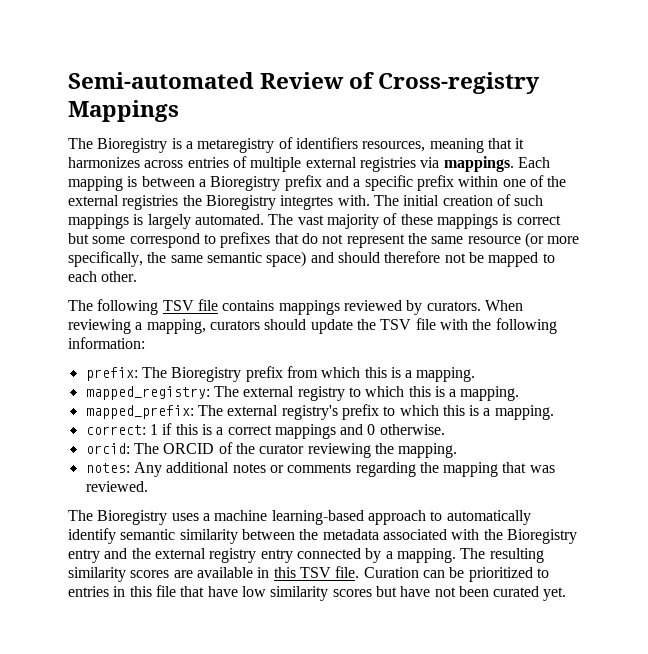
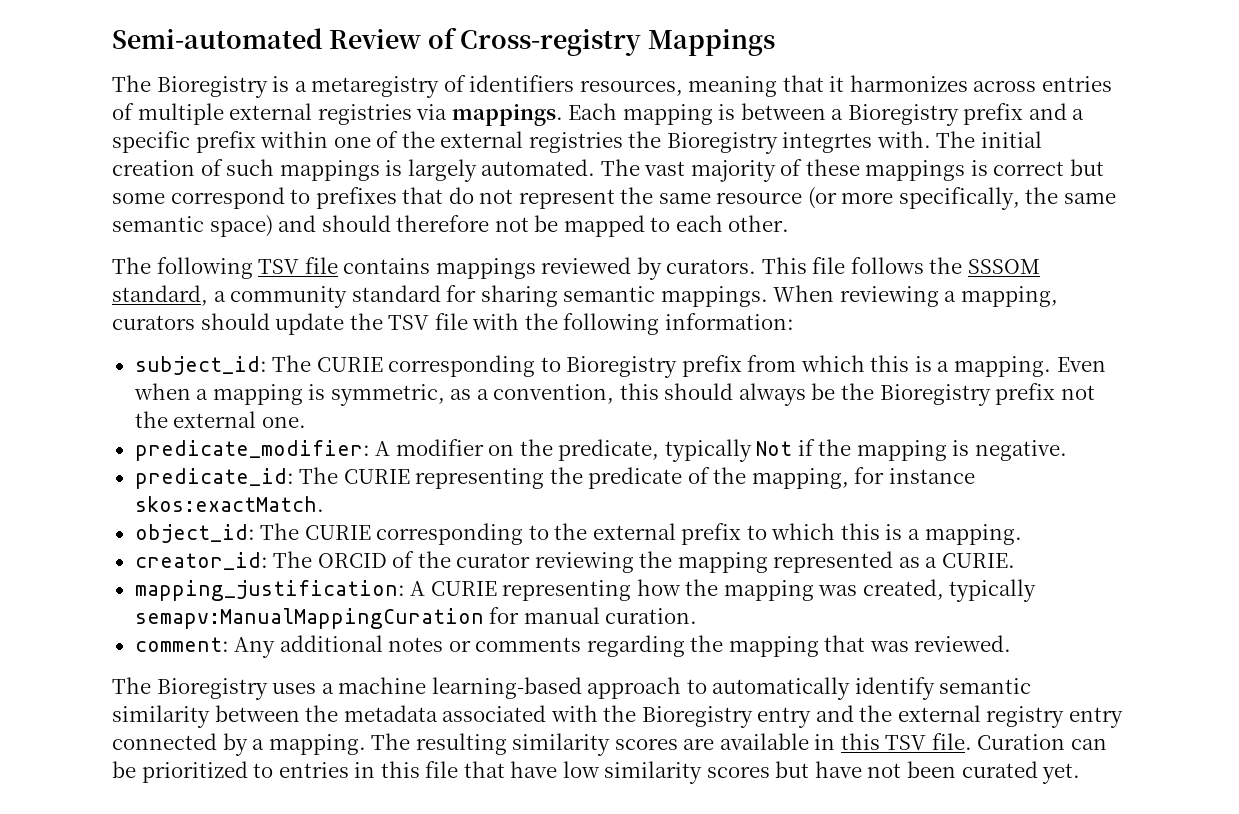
(481, 306) none -> [761,257,1040,274] [112,285,768,308] This file follows the SSSOM standard, a community standard for sharing semantic mappings.
[85,367,167,381] prefix: The -> [134,355,561,377] subject_id: The CURIE corresponding to
[85,386,520,401] [85,405,338,420] // mapped_registry: The external registry to which this is a mapping. // mapped_prefix: The external registry's -> [1056,357,1106,372] [133,383,1095,406] [134,411,306,428] [134,439,1067,462] [134,467,975,489] [134,496,324,512] [134,523,676,545] Even when a mapping is symmetric, as a convention, this should always be the Bioregistry prefix not the external one. // predicate_modifier: A modifier on the predicate, typically Not if the mapping is negative. // predicate_id: The CURIE representing the predicate of the mapping, for instance skos:exactMatch. // object_id: The CURIE corresponding to the external
[85,423,445,439] [85,443,130,454] correct: 1 if this is a correct mappings and 0 otherwise. // orcid: -> [134,552,268,570] creator_id:
[398,443,458,458] [85,463,130,473] mapping. // notes: -> [677,551,1015,573] [134,579,1037,602] [134,607,698,629] [134,637,229,652] mapping represented as a CURIE. // mapping_justification: A CURIE representing how the mapping was created, typically semapv:ManualMappingCuration for manual curation. // comment:

